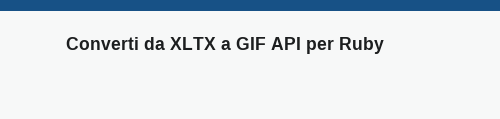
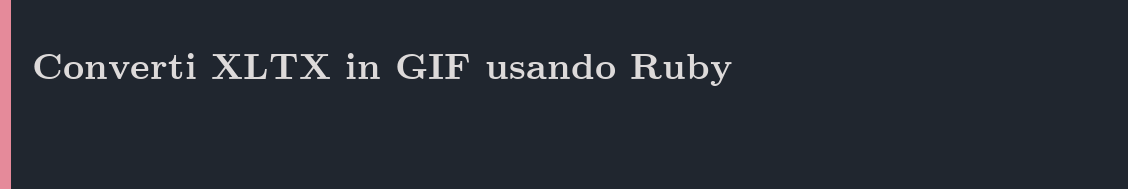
[144,37,334,54] da XLTX a GIF API per -> [211,53,616,79] XLTX in GIF usando

